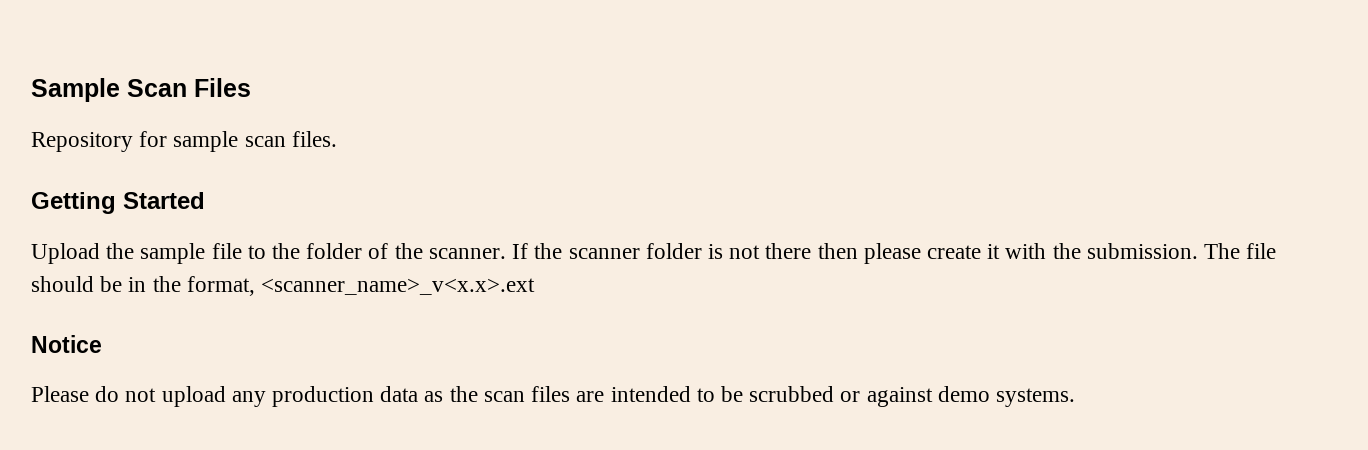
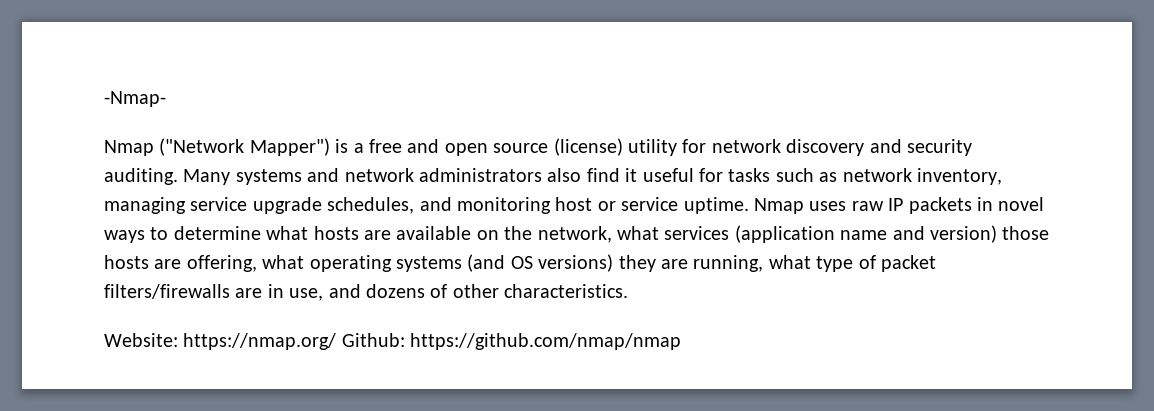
[31,78,251,102] [31,131,337,152] [31,192,205,214] [31,243,1277,264] [31,276,536,296] [31,335,102,353] [31,386,1075,407] Sample Scan Files // Repository for sample scan files. // Getting Started // Upload the sample file to the folder of the scanner. If the scanner folder is not there then please create it with the submission. The file should be in the format, <scanner_name>_v<x.x>.ext // Notice // Please do not upload any production data as the scan files are intended to be scrubbed or against demo systems. -> [104,91,166,107] [104,138,972,156] [104,168,1002,185] [104,197,1045,214] [104,225,1050,243] [104,254,936,272] [104,284,629,301] [104,333,682,350] -Nmap- // Nmap ("Network Mapper") is a free and open source (license) utility for network discovery and security auditing. Many systems and network administrators also find it useful for tasks such as network inventory, managing service upgrade schedules, and monitoring host or service uptime. Nmap uses raw IP packets in novel ways to determine what hosts are available on the network, what services (application name and version) those hosts are offering, what operating systems (and OS versions) they are running, what type of packet filters/firewalls are in use, and dozens of other characteristics. // Website: https://nmap.org/ Github: https://github.com/nmap/nmap

